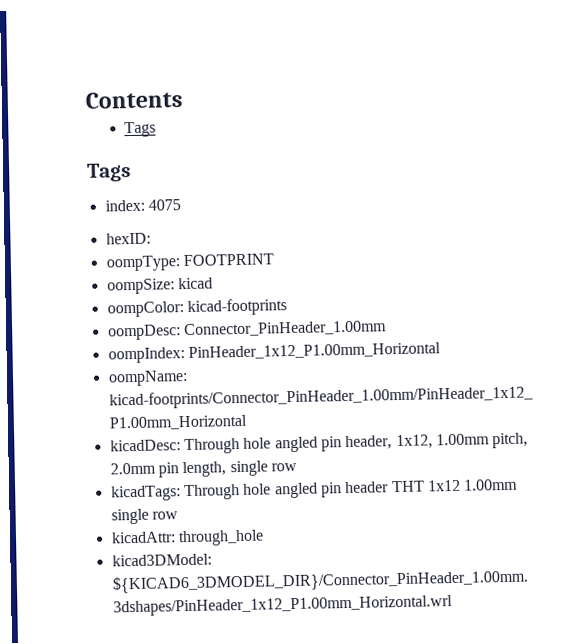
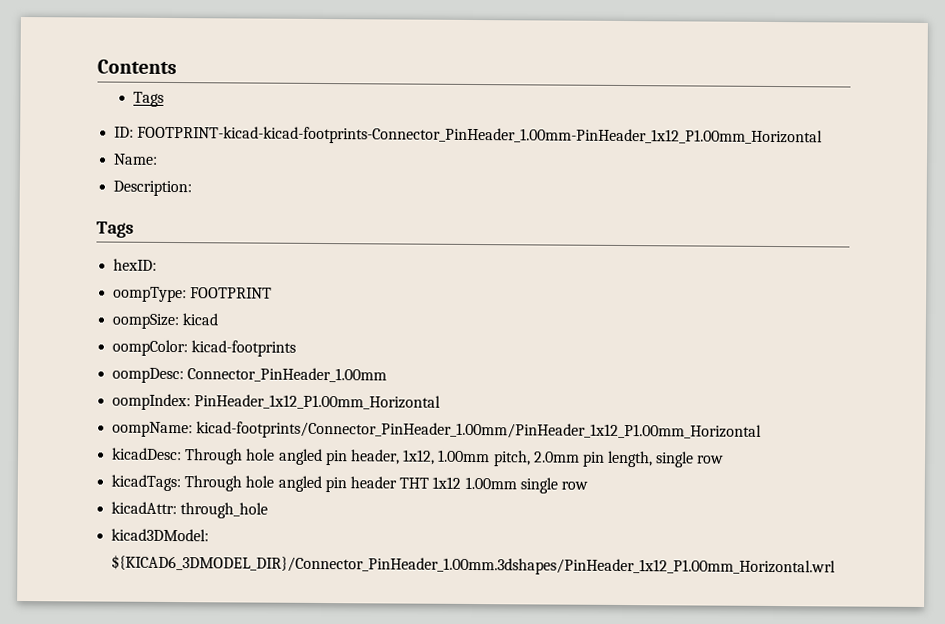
[86,163,131,182] [104,199,181,212] // Tags // index: 4075 -> [114,125,824,147] [113,153,159,165] [113,180,193,197] [96,221,134,238] // ID: FOOTPRINT-kicad-kicad-footprints-Connector_PinHeader_1.00mm-PinHeader_1x12_P1.00mm_Horizontal // Name: // Description: // Tags

